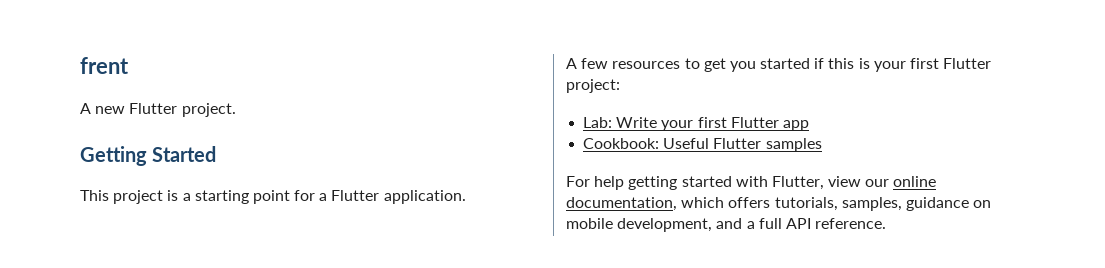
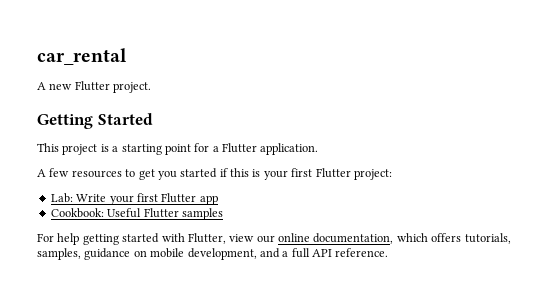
[80,57,129,74] frent -> [37,48,127,65] car_rental

